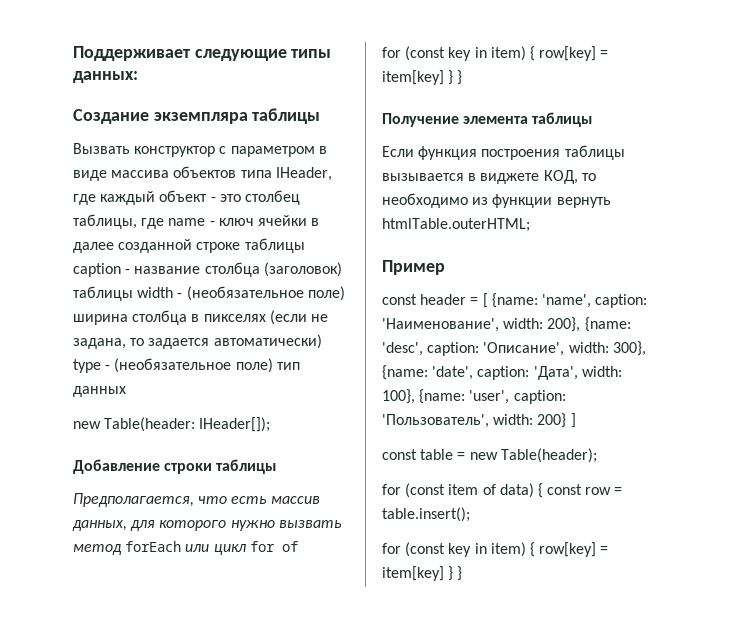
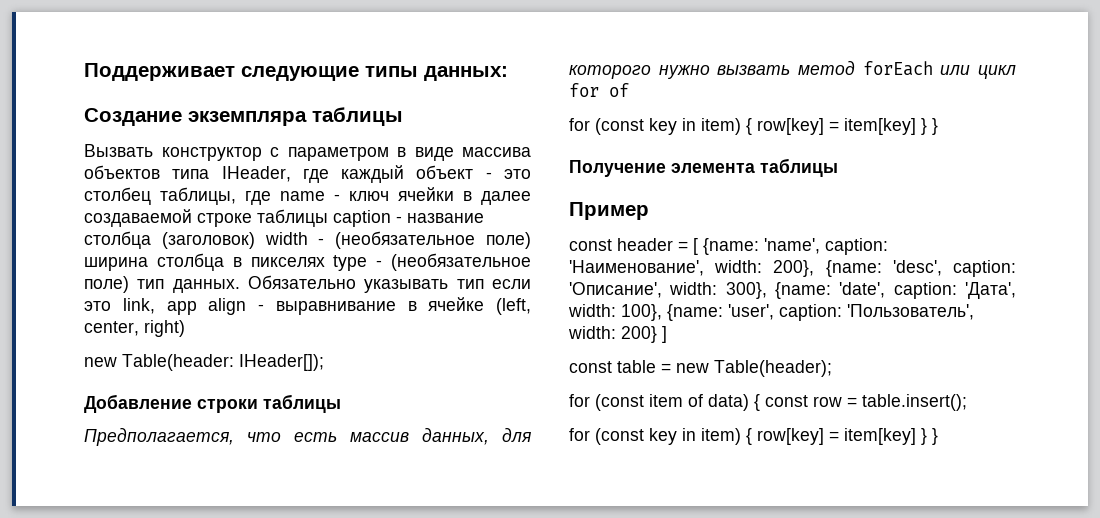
[118,239,193,253] созданной -> [84,209,192,227] создаваемой
[73,286,133,301] таблицы -> (255, 240) none
[269,310,328,325] [73,334,322,349] (если не задана, то задается автоматически) -> (325, 262) none
[73,386,126,397] данных -> [172,275,531,293] [84,297,531,315] [84,320,185,337] данных. Обязательно указывать тип если это link, app align - выравнивание в ячейке (left, center, right)
[382,145,625,160] [382,170,596,184] [382,193,611,208] [382,218,530,232] // Если функция построения таблицы вызывается в виджете КОД, то необходимо из функции вернуть htmlTable.outerHTML; -> (838, 167) none

